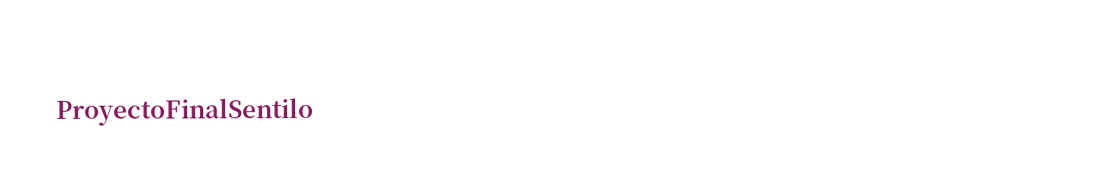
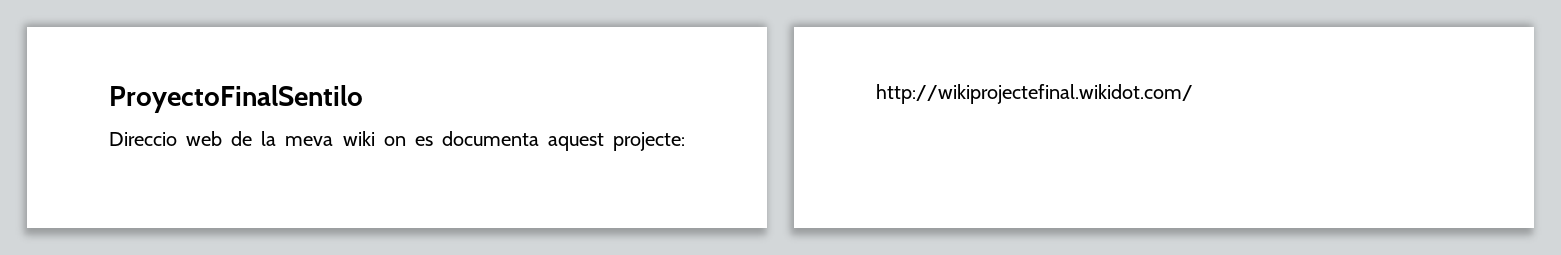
(314, 111) none -> [109,131,686,151] [876,84,1193,104] // Direccio web de la meva wiki on es documenta aquest projecte: http://wikiprojectefinal.wikidot.com/

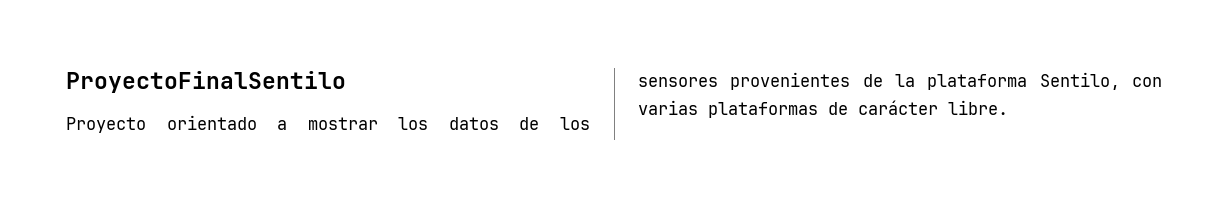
[109,131,686,151] [876,84,1193,104] Direccio web de la meva wiki on es documenta aquest projecte: http://wikiprojectefinal.wikidot.com/ -> [66,115,590,133] [638,72,1162,90] [638,100,1008,118] Proyecto orientado a mostrar los datos de los sensores provenientes de la plataforma Sentilo, con varias plataformas de carácter libre.

